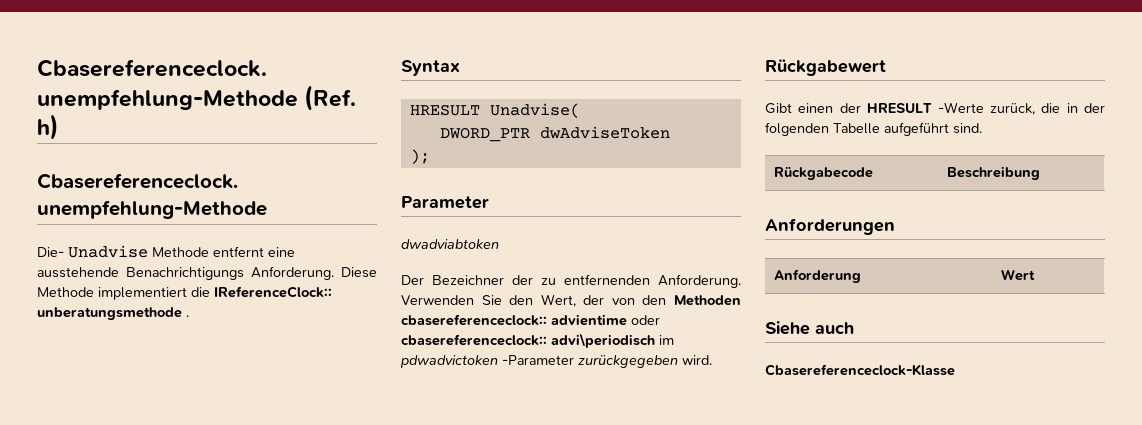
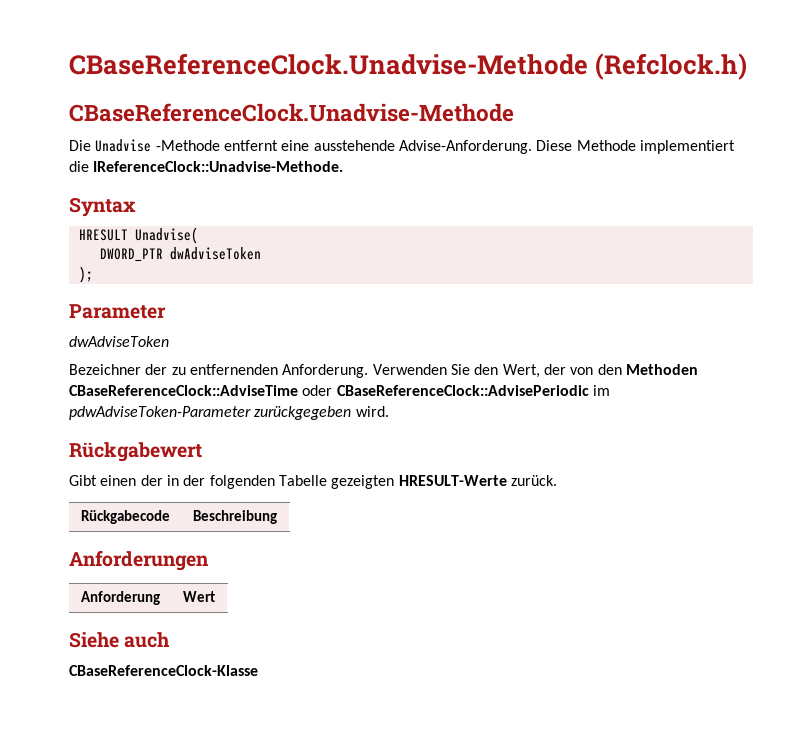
[37,59,267,77] [37,85,357,111] [37,114,59,140] [37,173,238,189] [37,200,267,219] [37,245,209,258] Cbasereferenceclock. unempfehlung-Methode (Ref. h) // Cbasereferenceclock. unempfehlung-Methode // Die- Unadvise Methode -> [69,53,748,80] [69,103,514,122] [69,139,220,152] CBaseReferenceClock.Unadvise-Methode (Refclock.h) // CBaseReferenceClock.Unadvise-Methode // Die Unadvise -Methode
[126,266,334,280] Benachrichtigungs Anforderung. -> [398,140,532,154] Advise-Anforderung.
[214,286,332,298] [37,307,189,320] IReferenceClock:: unberatungsmethode . -> [93,161,344,172] IReferenceClock::Unadvise-Methode.
[401,239,499,249] [401,275,424,285] dwadviabtoken // Der -> [69,336,169,347] dwAdviseToken //
[401,314,660,326] [401,333,674,348] [400,355,574,368] cbasereferenceclock:: advientime oder cbasereferenceclock:: advi\periodisch im pdwadvictoken -Parameter -> [69,385,610,396] [69,406,251,420] CBaseReferenceClock::AdviseTime oder CBaseReferenceClock::AdvisePeriodic im pdwAdviseToken-Parameter
[867,102,1061,115] HRESULT -Werte zurück, die -> (163, 480) none
[884,122,982,136] aufgeführt sind. -> [331,475,557,489] gezeigten HRESULT-Werte zurück.
[765,364,955,376] Cbasereferenceclock-Klasse -> [69,665,258,676] CBaseReferenceClock-Klasse

